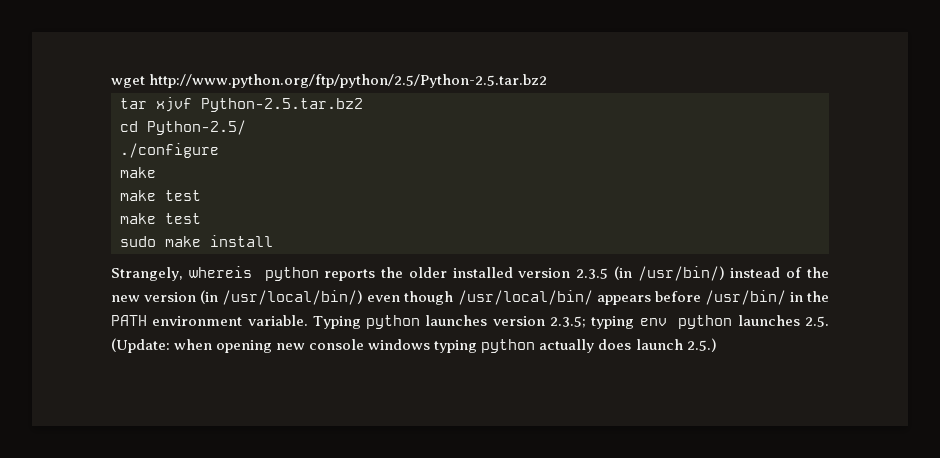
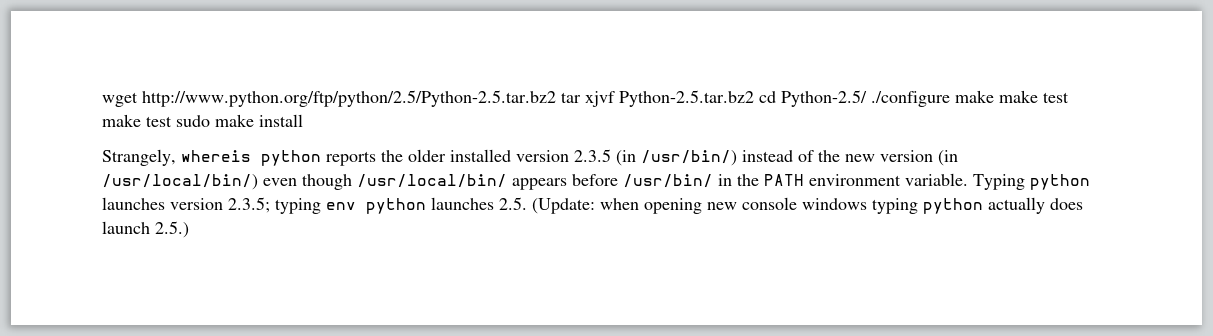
(548, 81) // -> (556, 98) none
(363, 105) // -> (754, 98) none
(246, 127) // -> (867, 98) none
[120,167,156,178] [120,190,201,201] [120,213,201,224] // make // make test // make test // -> [955,90,1069,103] [102,114,172,127] make make test make test

